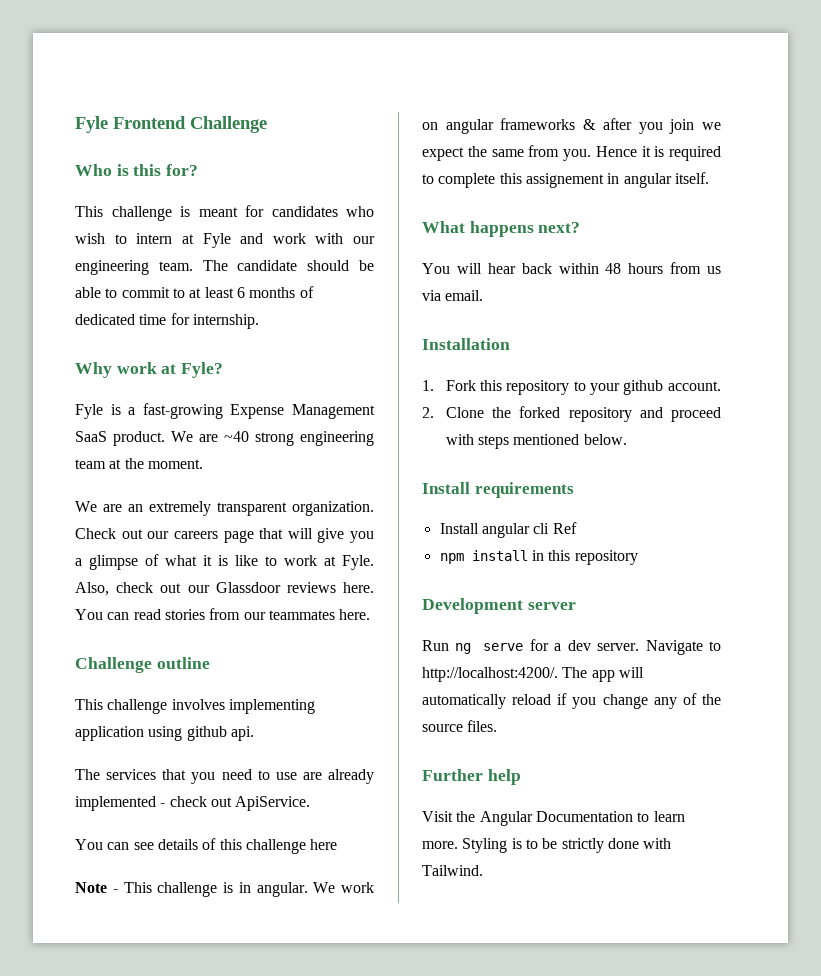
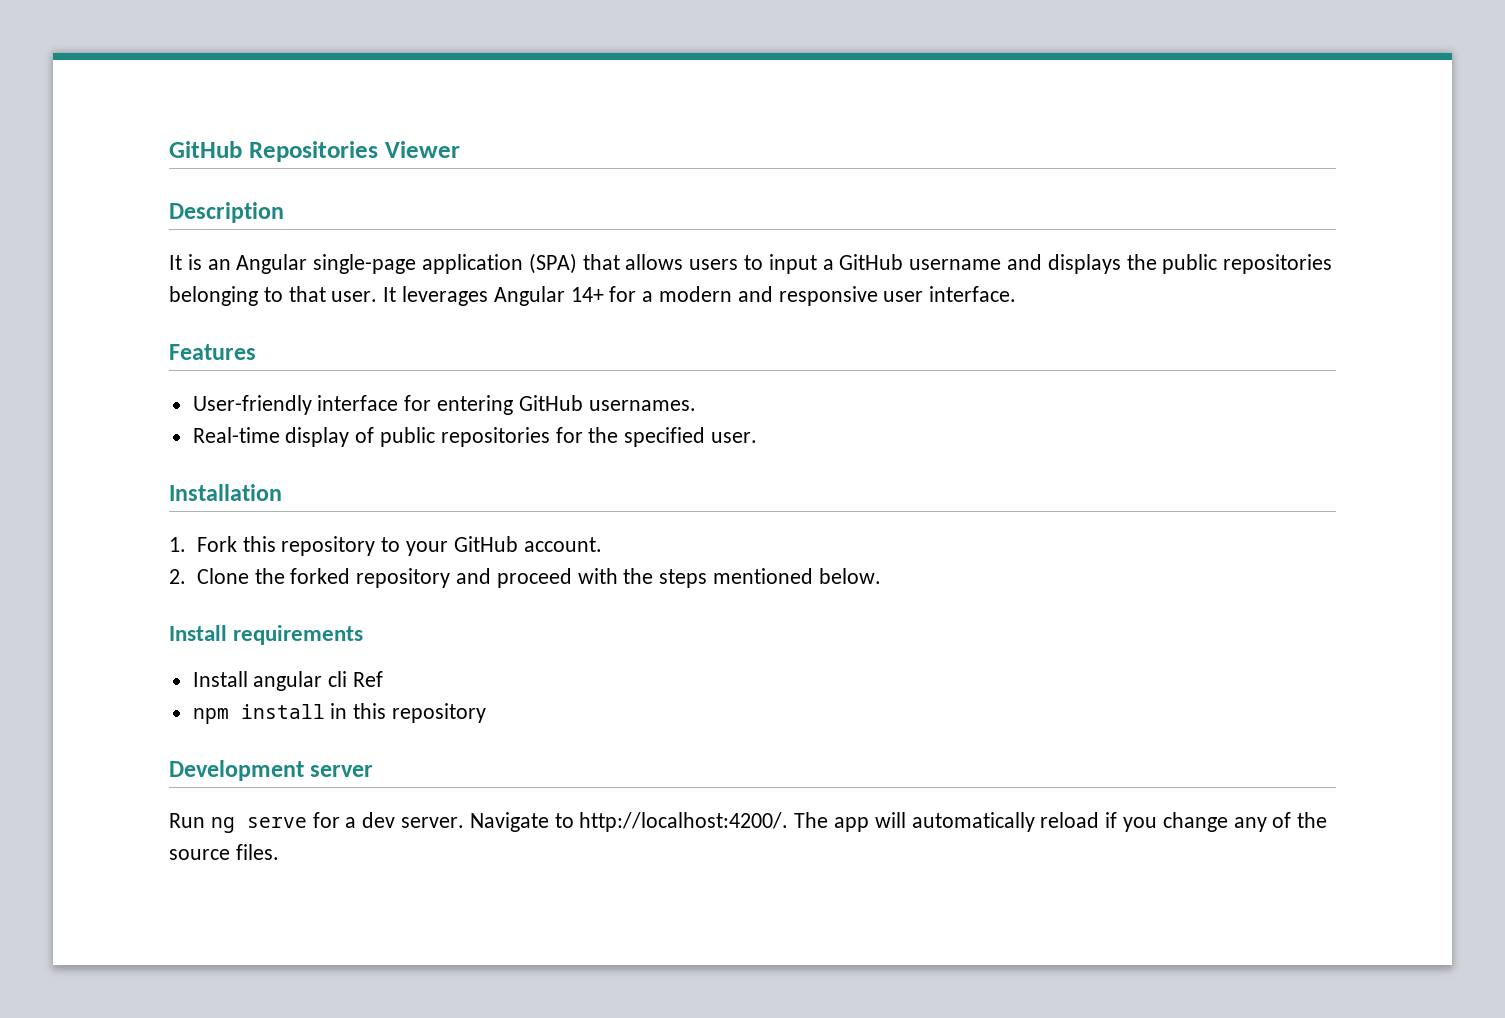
[75,116,267,133] [75,164,199,176] [75,205,374,221] [75,233,375,248] [75,260,374,275] [75,286,314,298] [75,313,259,329] [75,362,224,378] [75,403,375,419] [75,431,374,446] [75,458,203,469] [75,501,374,516] [75,528,374,543] [75,554,374,570] [75,582,374,596] [75,608,371,620] [75,657,210,673] [75,699,315,714] [75,726,254,741] [75,769,374,784] [75,796,311,811] [75,838,338,854] [75,882,374,897] [422,118,721,134] [422,145,721,161] [422,172,709,188] [422,221,581,237] [422,262,721,274] [422,290,484,301] Fyle Frontend Challenge // Who is this for? // This challenge is meant for candidates who wish to intern at Fyle and work with our engineering team. The candidate should be able to commit to at least 6 months of dedicated time for internship. // Why work at Fyle? // Fyle is a fast-growing Expense Management SaaS product. We are ~40 strong engineering team at the moment. // We are an extremely transparent organization. Check out our careers page that will give you a glimpse of what it is like to work at Fyle. Also, check out our Glassdoor reviews here. You can read stories from our teammates here. // Challenge outline // This challenge involves implementing application using github api. // The services that you need to use are already implemented - check out ApiService. // You can see details of this challenge here // Note - This challenge is in angular. We work on angular frameworks & after you join we expect the same from you. Hence it is required to complete this assignement in angular itself. // What happens next? // You will hear back within 48 hours from us via email. -> [169,141,460,162] [169,202,284,223] [169,253,1333,274] [169,286,1017,306] [169,344,256,360] [192,395,696,415] [192,427,758,447] GitHub Repositories Viewer // Description // It is an Angular single-page application (SPA) that allows users to input a GitHub username and displays the public repositories belonging to that user. It leverages Angular 14+ for a modern and responsive user interface. // Features // User-friendly interface for entering GitHub usernames. // Real-time display of public repositories for the specified user.
[623,380,664,395] github -> [453,536,518,552] GitHub
(474, 439) none -> [623,568,654,584] the
[422,769,521,785] [422,811,685,826] [422,838,672,853] [422,865,483,876] // Further help // Visit the Angular Documentation to learn more. Styling is to be strictly done with Tailwind. -> (279, 852) none

